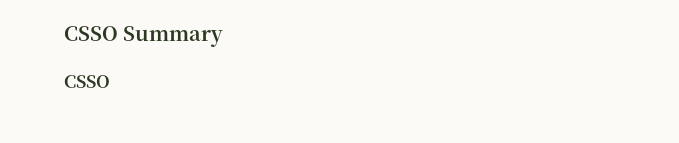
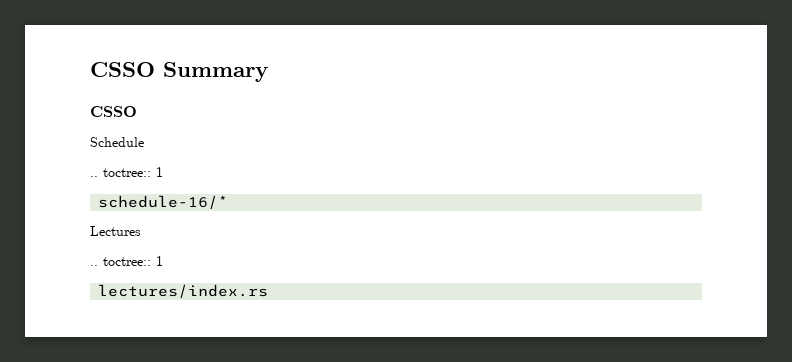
(110, 81) none -> [90,137,144,147] [90,167,163,177] [98,195,229,209] [90,226,141,236] [90,256,163,266] [98,284,269,298] // Schedule // .. toctree:: 1 // schedule-16/* // Lectures // .. toctree:: 1 // lectures/index.rs

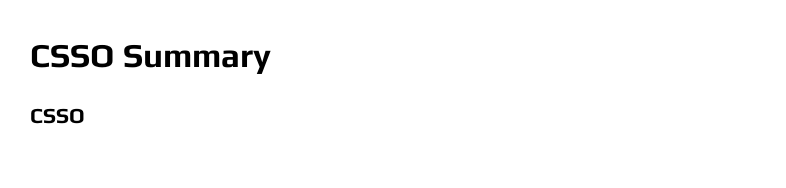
[90,137,144,147] [90,167,163,177] [98,195,229,209] [90,226,141,236] [90,256,163,266] [98,284,269,298] // Schedule // .. toctree:: 1 // schedule-16/* // Lectures // .. toctree:: 1 // lectures/index.rs -> (85, 116) none

